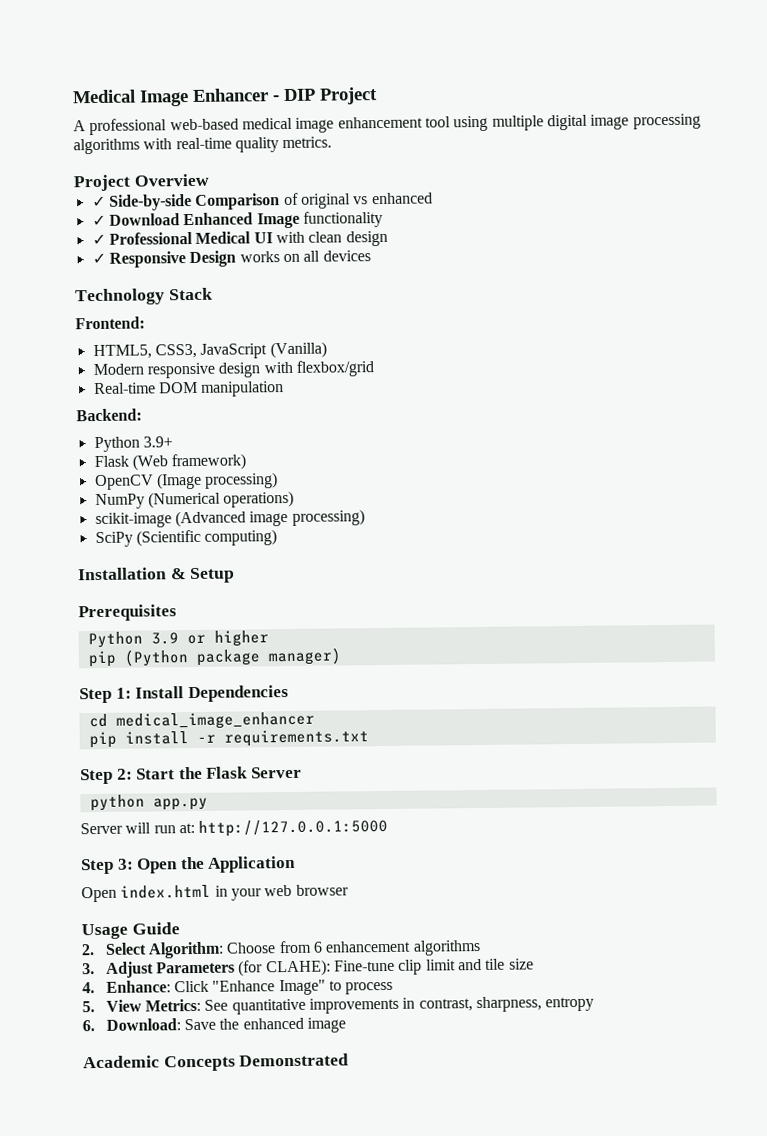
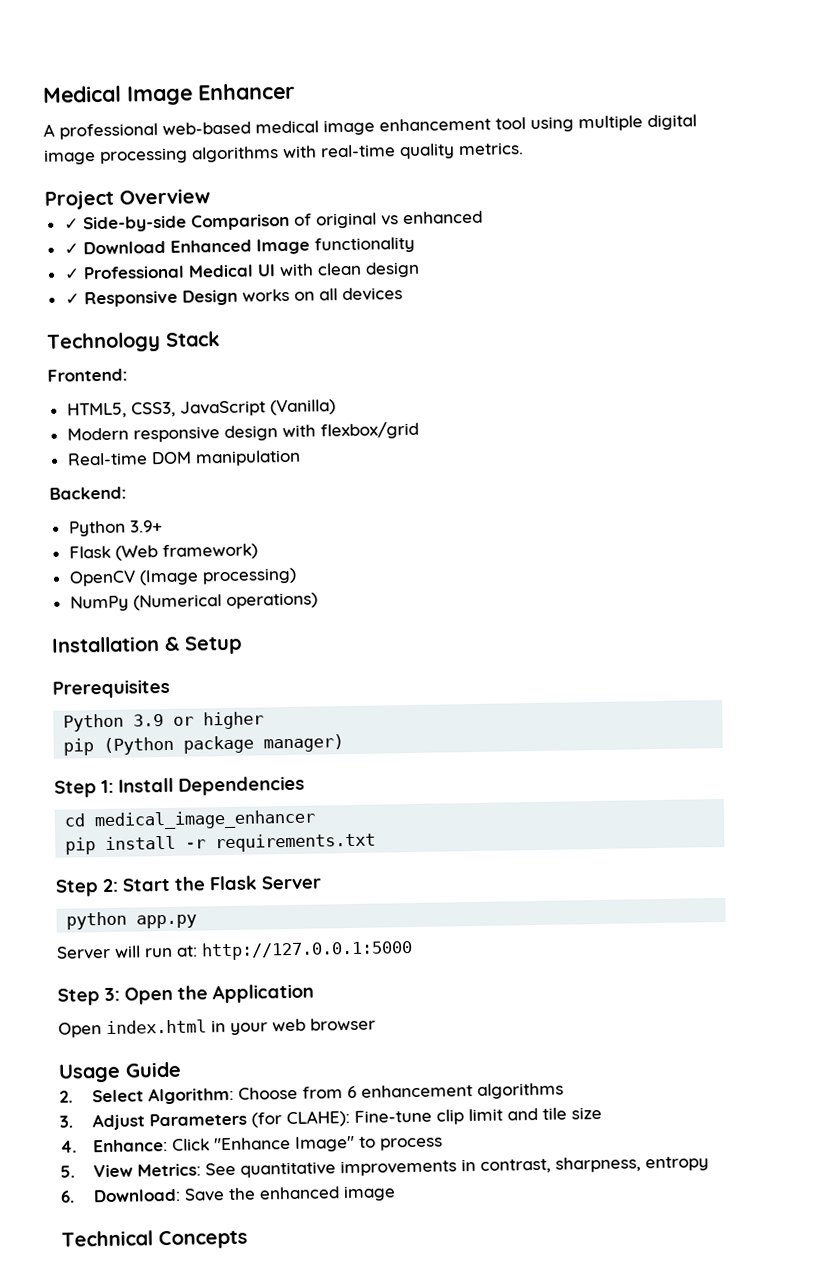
[273,87,378,105] - DIP Project -> (295, 91) none
[94,509,365,529] [94,529,278,548] // scikit-image (Advanced image processing) // SciPy (Scientific computing) -> (318, 601) none
[83,1053,350,1072] Academic Concepts Demonstrated -> [61,1229,248,1250] Technical Concepts

